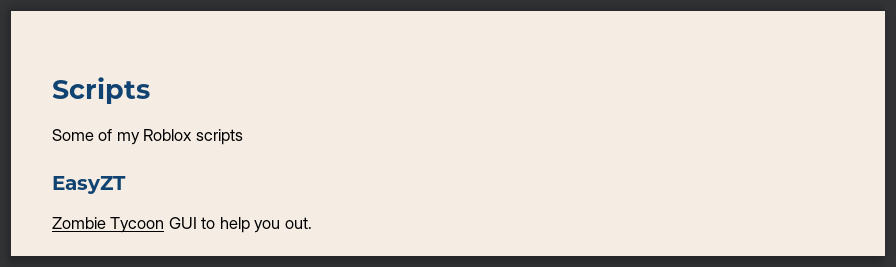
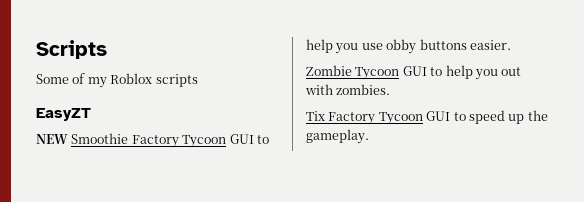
(126, 185) none -> [36,133,269,148] [306,39,511,54] // NEW Smoothie Factory Tycoon GUI to help you use obby buttons easier.
[284,217,312,229] out. -> [501,67,522,76] [305,84,391,95] [306,110,548,125] [306,129,369,144] out with zombies. // Tix Factory Tycoon GUI to speed up the gameplay.

